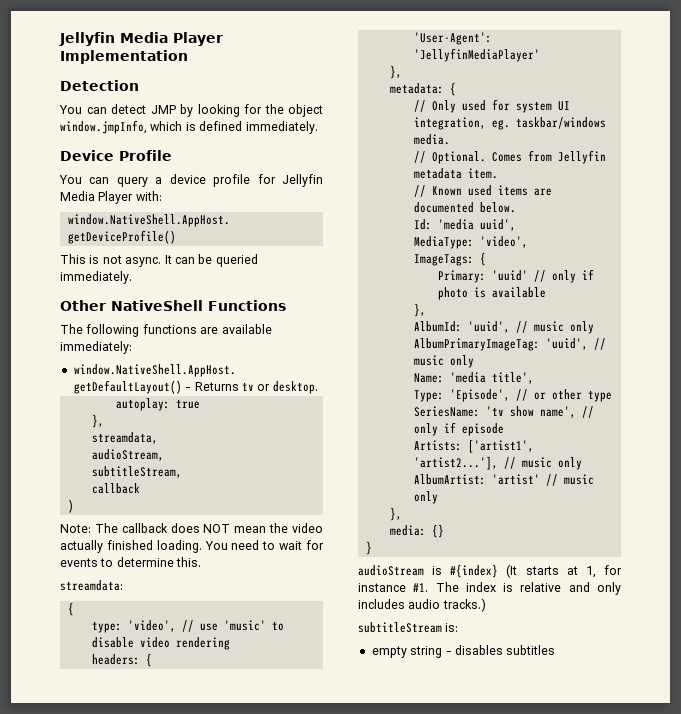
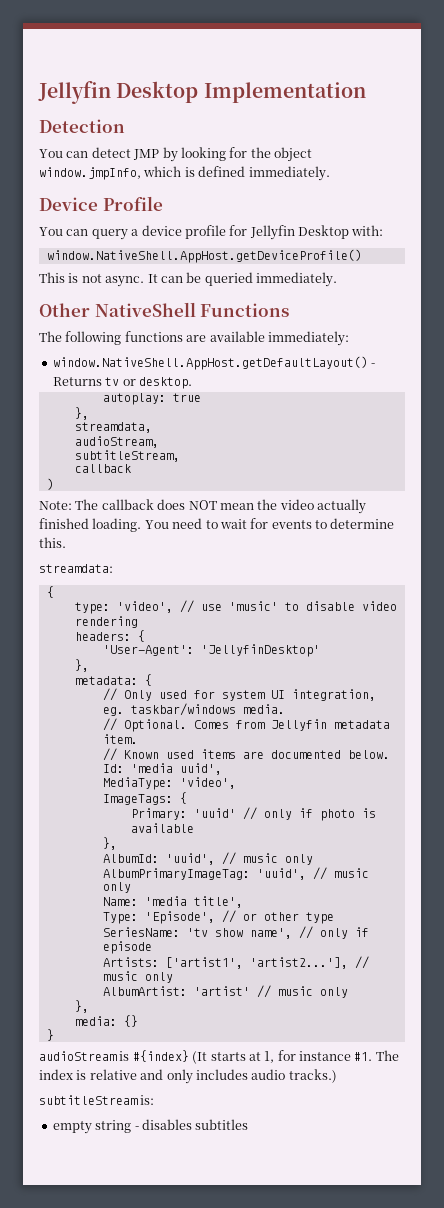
[59,32,223,46] Jellyfin Media Player -> [38,81,199,104] Jellyfin Desktop
[60,191,134,204] Media Player -> [298,225,349,239] Desktop
[413,48,540,62] 'JellyfinMediaPlayer' -> [200,644,320,657] 'JellyfinDesktop'

